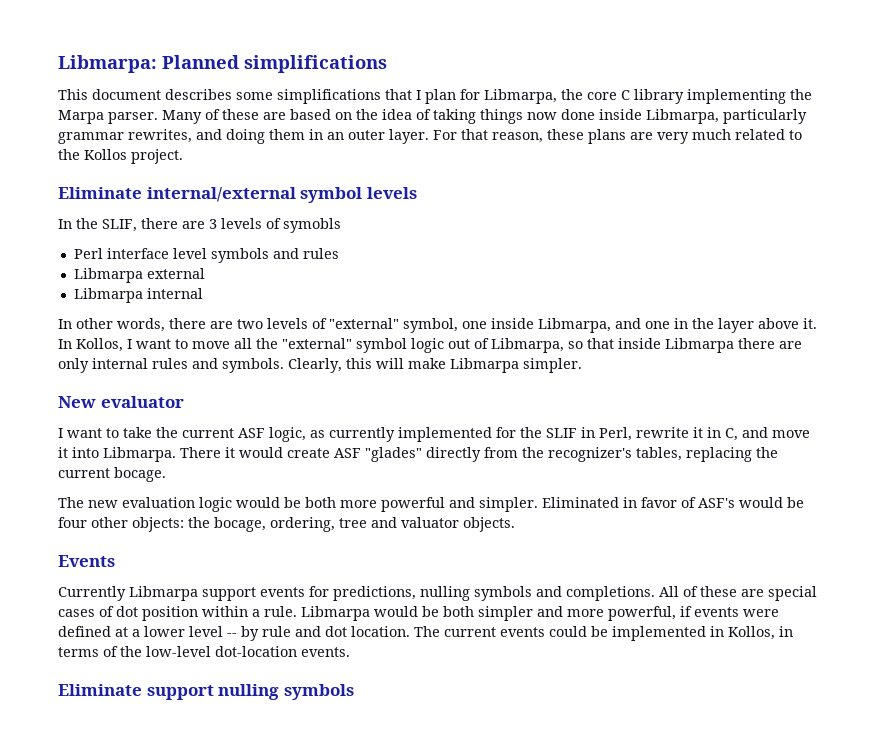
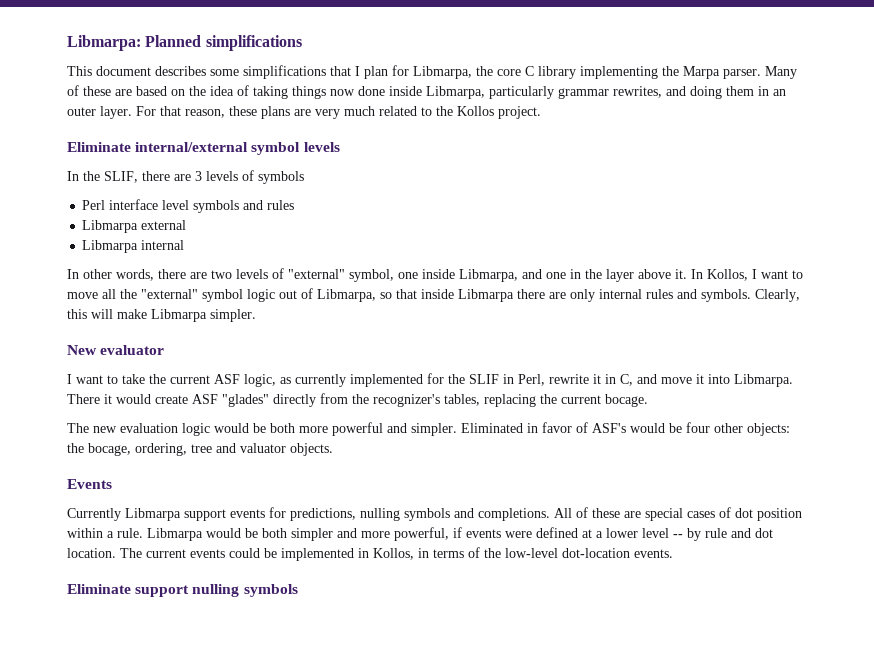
[283,218,341,233] symobls -> [258,171,304,184] symbols

